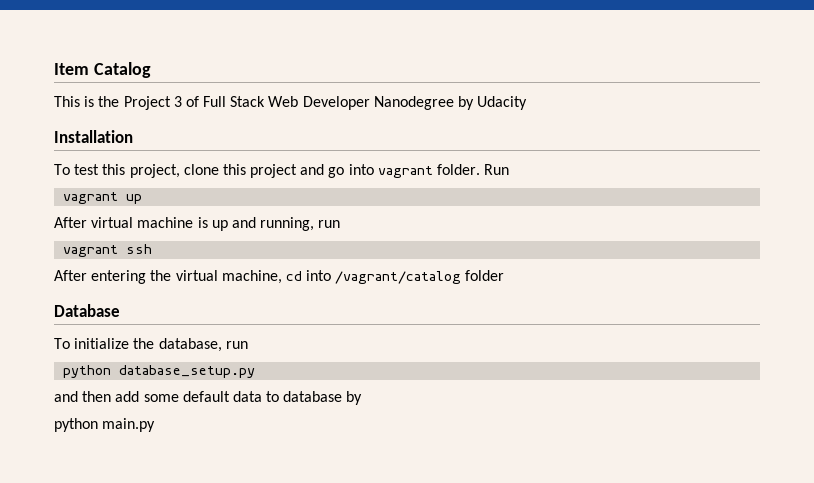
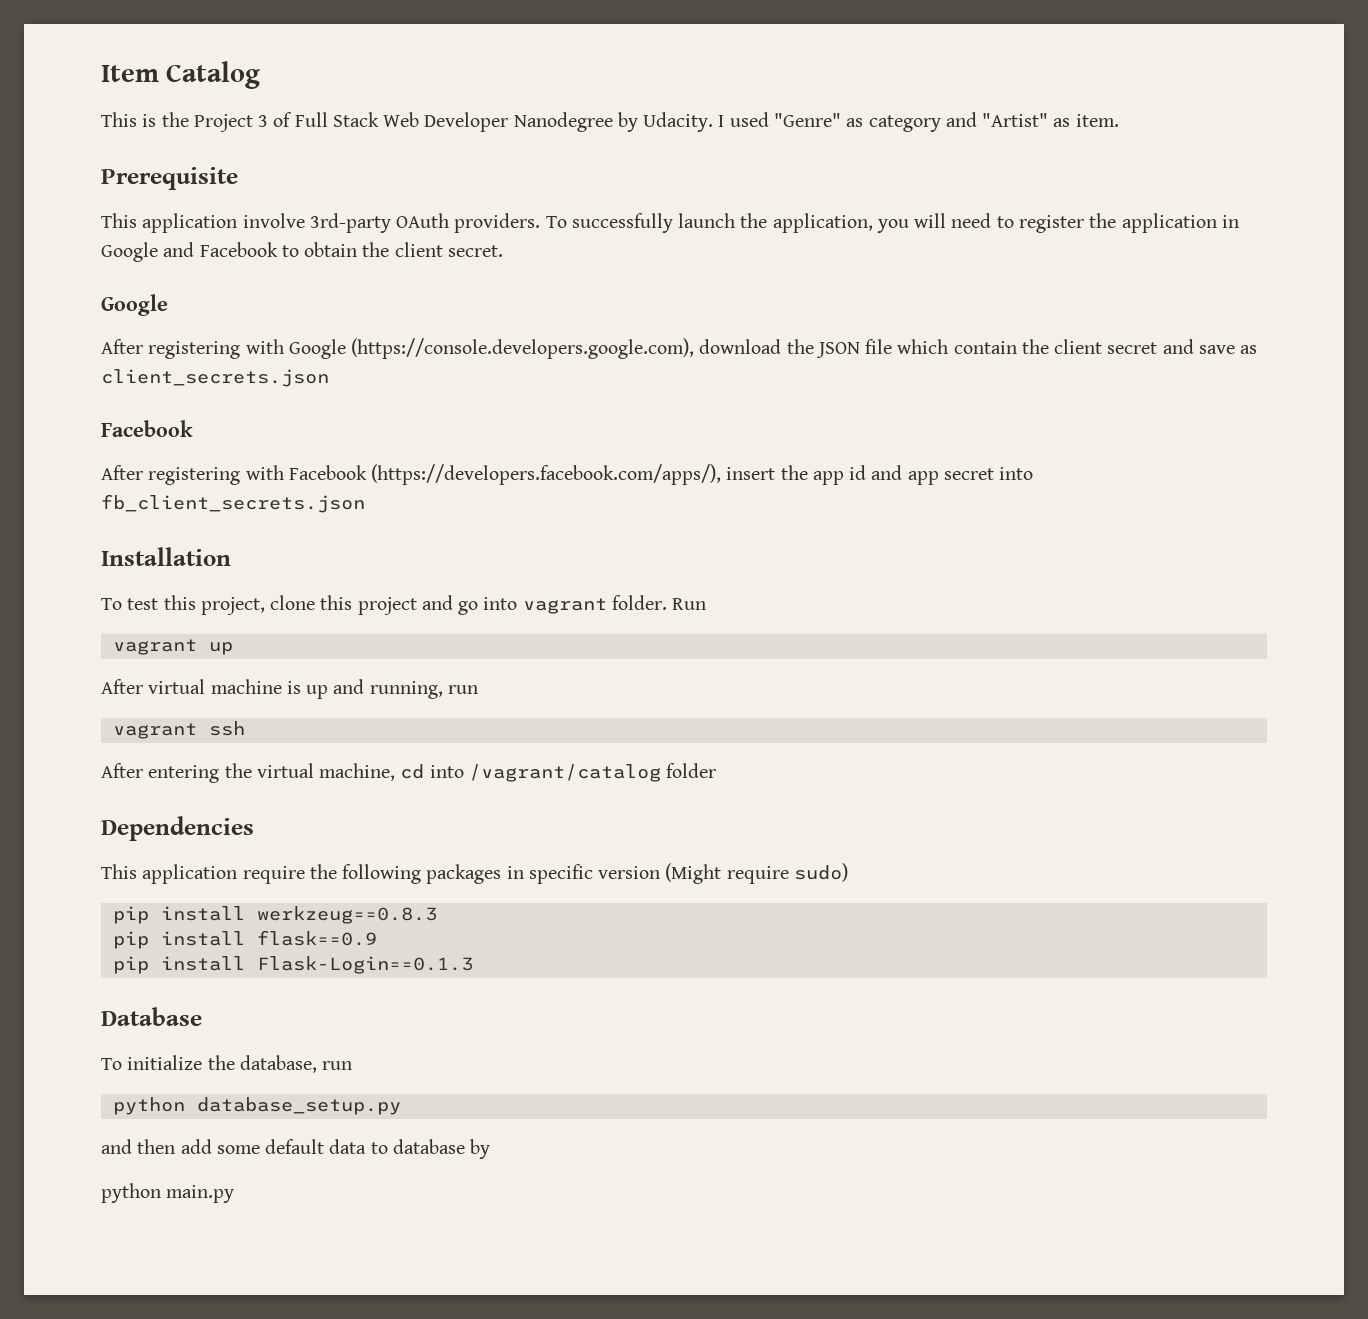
[477,96,528,110] Udacity -> [643,112,1119,132] [101,167,238,190] [101,213,1239,233] [101,242,503,262] [101,294,168,316] [101,338,1258,359] [101,369,329,387] [101,420,193,437] [101,464,1034,485] [101,494,365,513] Udacity. I used "Genre" as category and "Artist" as item. // Prerequisite // This application involve 3rd-party OAuth providers. To successfully launch the application, you will need to register the application in Google and Facebook to obtain the client secret. // Google // After registering with Google (https://console.developers.google.com), download the JSON file which contain the client secret and save as client_secrets.json // Facebook // After registering with Facebook (https://developers.facebook.com/apps/), insert the app id and app secret into fb_client_secrets.json
(505, 275) none -> [101,816,254,841] [101,863,848,884] [112,906,437,924] [112,930,377,949] [112,956,473,974] // Dependencies // This application require the following packages in specific version (Might require sudo) // pip install werkzeug==0.8.3 // pip install flask==0.9 // pip install Flask-Login==0.1.3

